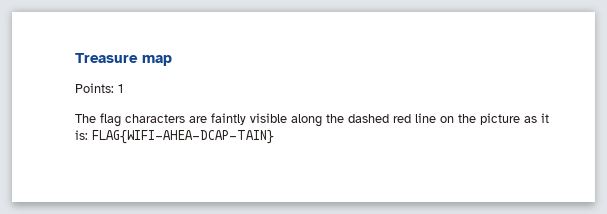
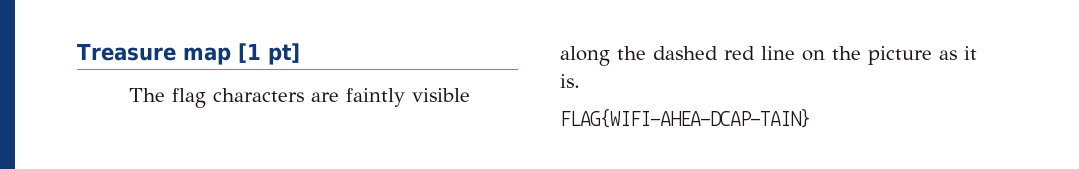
[75,83,123,93] // Points: 1 -> [237,43,300,65] [1 pt]
[75,130,88,140] is: -> [560,74,580,88] is. //

